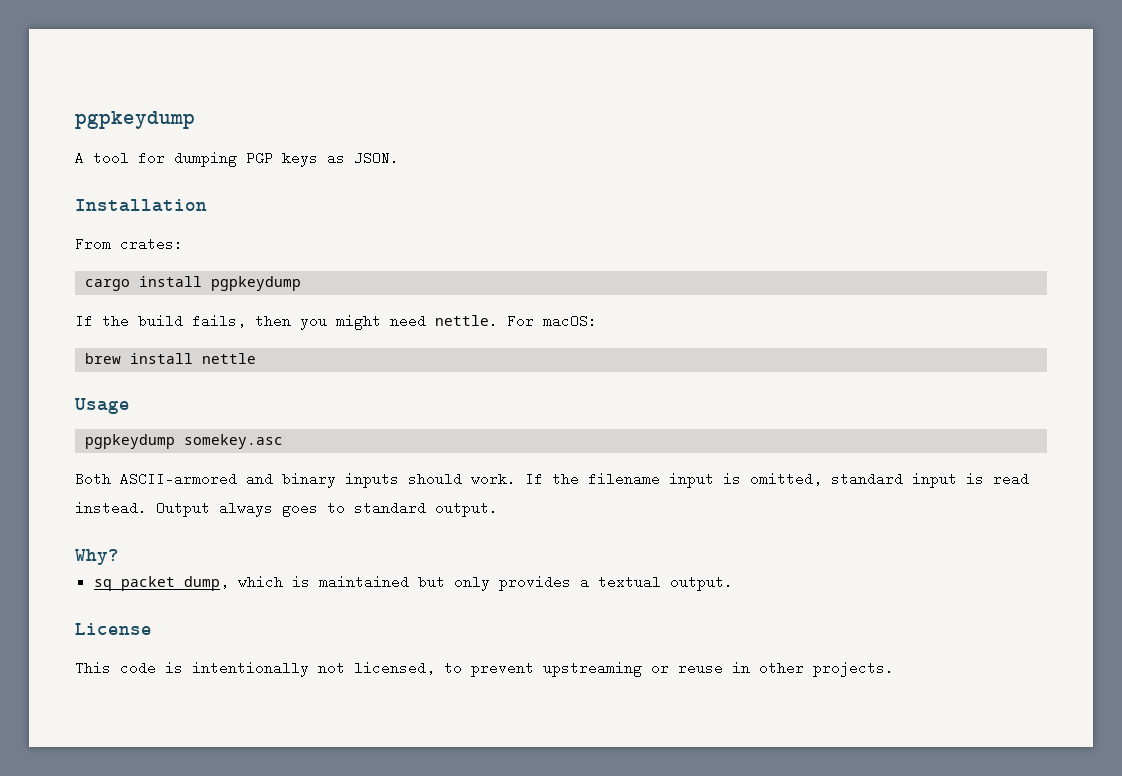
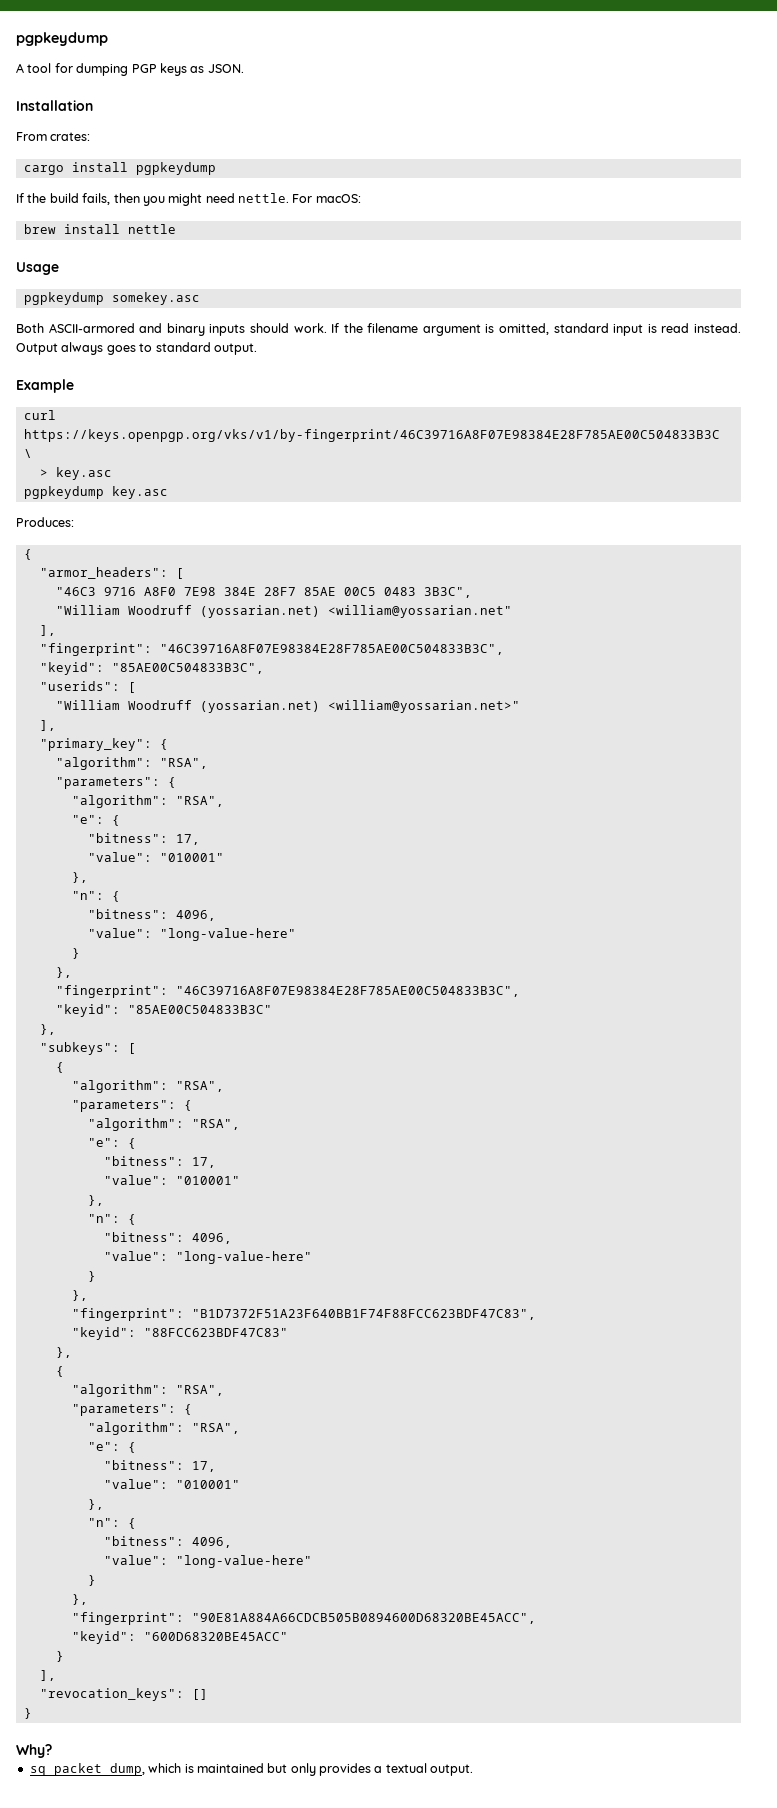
[669,473,714,488] input -> [422,324,481,336] argument
(498, 509) none -> [16,379,74,393] [23,410,56,420] [23,429,720,442] [23,449,32,458] [39,467,112,480] [23,486,168,499] [16,517,74,527] [23,549,32,560] [39,567,184,579] [55,587,472,598] [55,605,512,618] [39,625,56,636] [39,643,504,656] [39,662,264,675] [39,681,136,693] [55,700,520,713] [39,720,56,731] [39,738,168,751] [55,757,208,770] [55,777,176,789] [71,795,224,808] [71,815,120,826] [87,833,200,845] [87,852,224,862] [71,872,88,883] [71,891,120,902] [87,909,216,921] [87,928,296,941] [71,948,80,959] [55,967,72,978] [55,985,520,998] [55,1004,272,1017] [39,1024,56,1035] [39,1042,136,1055] [55,1062,64,1073] [71,1080,224,1093] [71,1100,192,1112] [87,1118,240,1131] [87,1138,136,1149] [103,1156,216,1168] [103,1175,240,1185] [87,1195,104,1206] [87,1214,136,1225] [103,1232,232,1244] [103,1251,312,1264] [87,1271,96,1282] [71,1290,88,1301] [71,1308,536,1321] [71,1327,288,1340] [55,1347,72,1358] [55,1366,64,1377] [71,1384,224,1397] [71,1404,192,1416] [87,1422,240,1435] [87,1442,136,1453] [103,1460,216,1472] [103,1479,240,1489] [87,1499,104,1510] [87,1518,136,1529] [103,1536,232,1548] [103,1555,312,1568] [87,1575,96,1586] [71,1594,88,1605] [71,1612,536,1625] [71,1631,288,1644] [55,1651,64,1662] [39,1670,56,1681] [39,1688,208,1701] [23,1708,32,1719] // Example // curl https://keys.openpgp.org/vks/v1/by-fingerprint/46C39716A8F07E98384E28F785AE00C504833B3C \ // > key.asc // pgpkeydump key.asc // Produces: // { // "armor_headers": [ // "46C3 9716 A8F0 7E98 384E 28F7 85AE 00C5 0483 3B3C", // "William Woodruff (yossarian.net) <william@yossarian.net" // ], // "fingerprint": "46C39716A8F07E98384E28F785AE00C504833B3C", // "keyid": "85AE00C504833B3C", // "userids": [ // "William Woodruff (yossarian.net) <william@yossarian.net>" // ], // "primary_key": { // "algorithm": "RSA", // "parameters": { // "algorithm": "RSA", // "e": { // "bitness": 17, // "value": "010001" // }, // "n": { // "bitness": 4096, // "value": "long-value-here" // } // }, // "fingerprint": "46C39716A8F07E98384E28F785AE00C504833B3C", // "keyid": "85AE00C504833B3C" // }, // "subkeys": [ // { // "algorithm": "RSA", // "parameters": { // "algorithm": "RSA", // "e": { // "bitness": 17, // "value": "010001" // }, // "n": { // "bitness": 4096, // "value": "long-value-here" // } // }, // "fingerprint": "B1D7372F51A23F640BB1F74F88FCC623BDF47C83", // "keyid": "88FCC623BDF47C83" // }, // { // "algorithm": "RSA", // "parameters": { // "algorithm": "RSA", // "e": { // "bitness": 17, // "value": "010001" // }, // "n": { // "bitness": 4096, // "value": "long-value-here" // } // }, // "fingerprint": "90E81A884A66CDCB505B0894600D68320BE45ACC", // "keyid": "600D68320BE45ACC" // } // ], // "revocation_keys": [] // }
[75,623,152,635] [75,661,894,677] // License // This code is intentionally not licensed, to prevent upstreaming or reuse in other projects. -> (474, 1770) none

